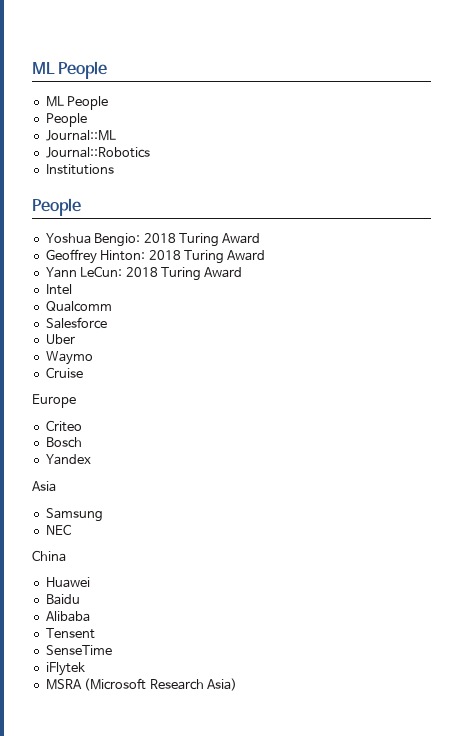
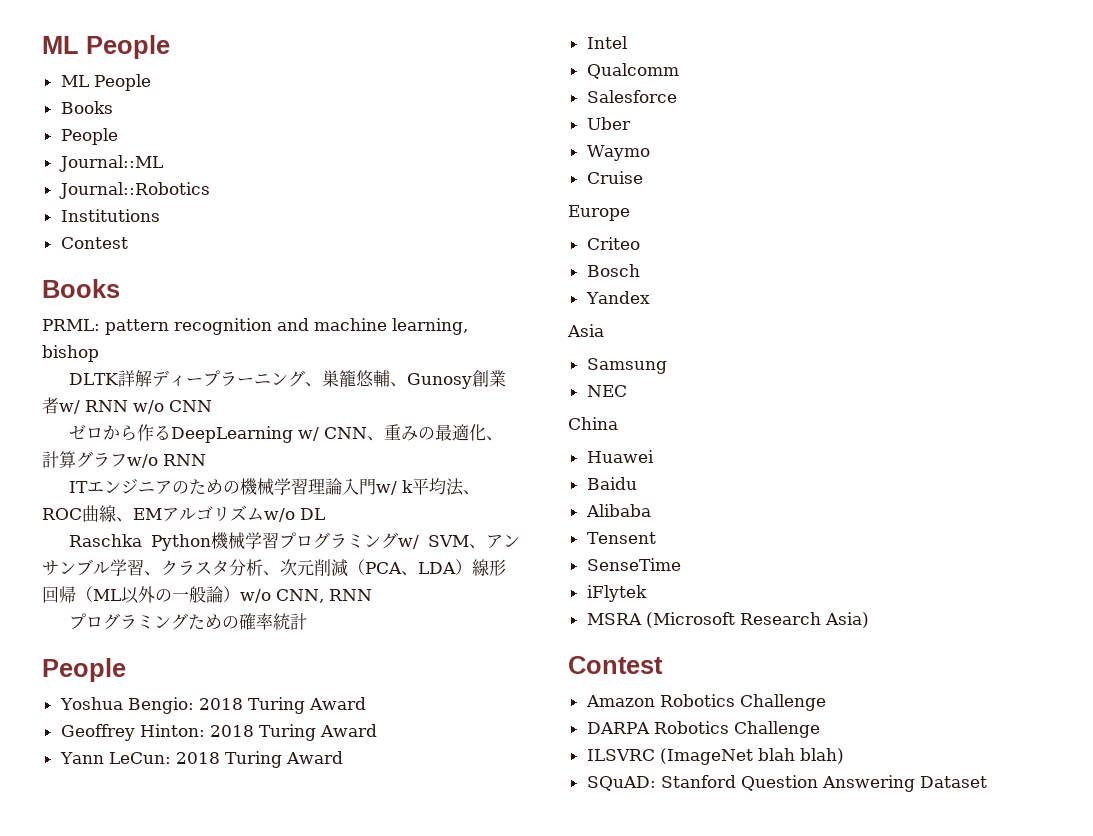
(109, 103) none -> [60,101,113,114] // Books
(114, 169) none -> [60,237,128,249] [42,279,120,298] [42,318,468,335] [42,345,99,362] [69,370,507,389] [42,397,212,414] [69,424,504,443] [42,451,206,468] [69,478,481,496] [42,505,325,522] [69,532,520,551] [42,559,506,577] [42,586,372,604] [69,613,308,630] // Contest // Books // PRML: pattern recognition and machine learning, bishop // DLTK詳解ディープラーニング、巣籠悠輔、Gunosy創業者w/ RNN w/o CNN // ゼロから作るDeepLearning w/ CNN、重みの最適化、計算グラフw/o RNN // ITエンジニアのための機械学習理論入門w/ k平均法、ROC曲線、EMアルゴリズムw/o DL // Raschka Python機械学習プログラミングw/ SVM、アンサンブル学習、クラスタ分析、次元削減（PCA、LDA）線形回帰（ML以外の一般論）w/o CNN, RNN // プログラミングための確率統計
(237, 684) none -> [568,656,663,674] [585,694,826,711] [586,721,820,738] [586,748,844,765] [586,775,987,792] // Contest // Amazon Robotics Challenge // DARPA Robotics Challenge // ILSVRC (ImageNet blah blah) // SQuAD: Stanford Question Answering Dataset

